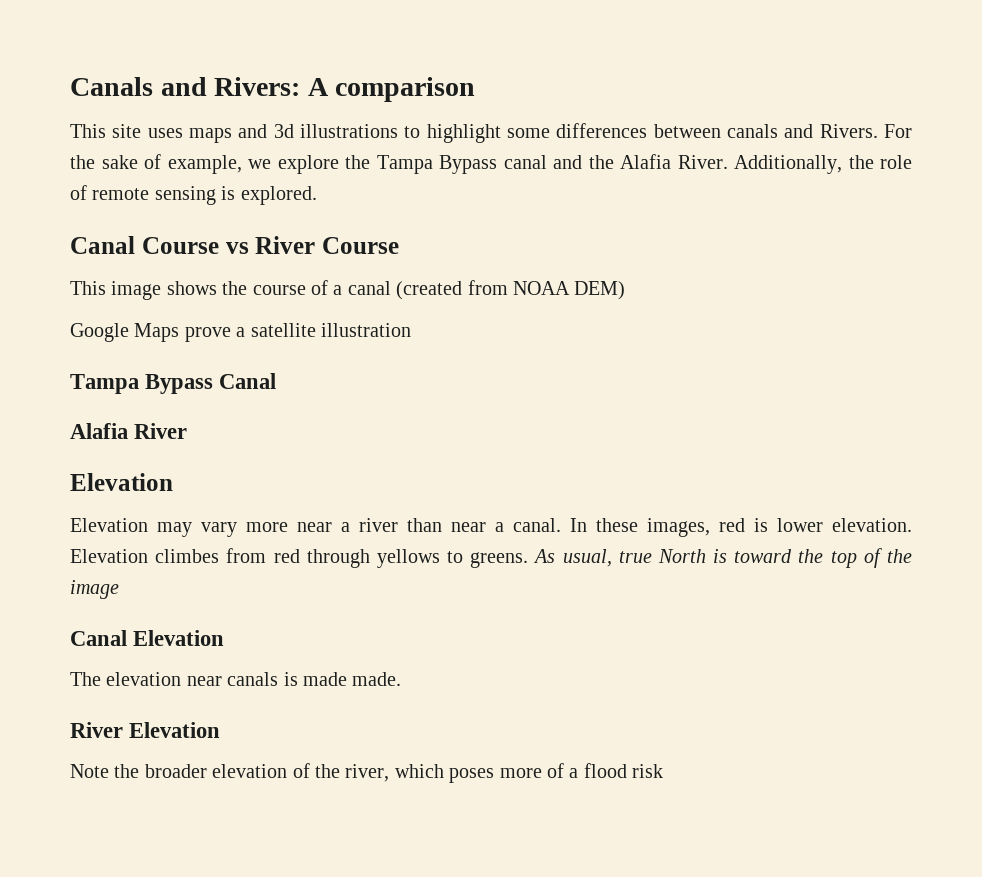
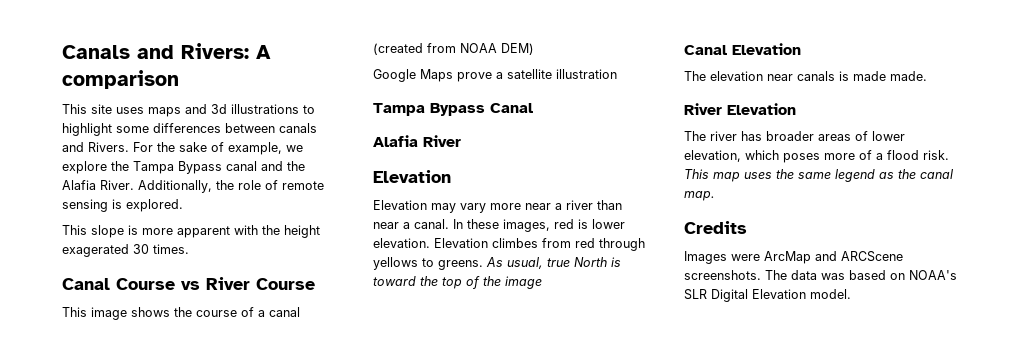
(317, 195) none -> [62,225,320,238] [62,244,189,257] // This slope is more apparent with the height exagerated 30 times.
[70,763,390,782] Note the broader elevation of the river, -> [684,131,905,141] [684,150,741,162] The river has broader areas of lower elevation,
[632,764,664,778] risk -> [923,150,949,160] [684,169,953,182] [684,191,715,201] [684,221,747,234] [684,251,903,264] [684,270,957,280] [684,289,851,302] risk. This map uses the same legend as the canal map. // Credits // Images were ArcMap and ARCScene screenshots. The data was based on NOAA's SLR Digital Elevation model.

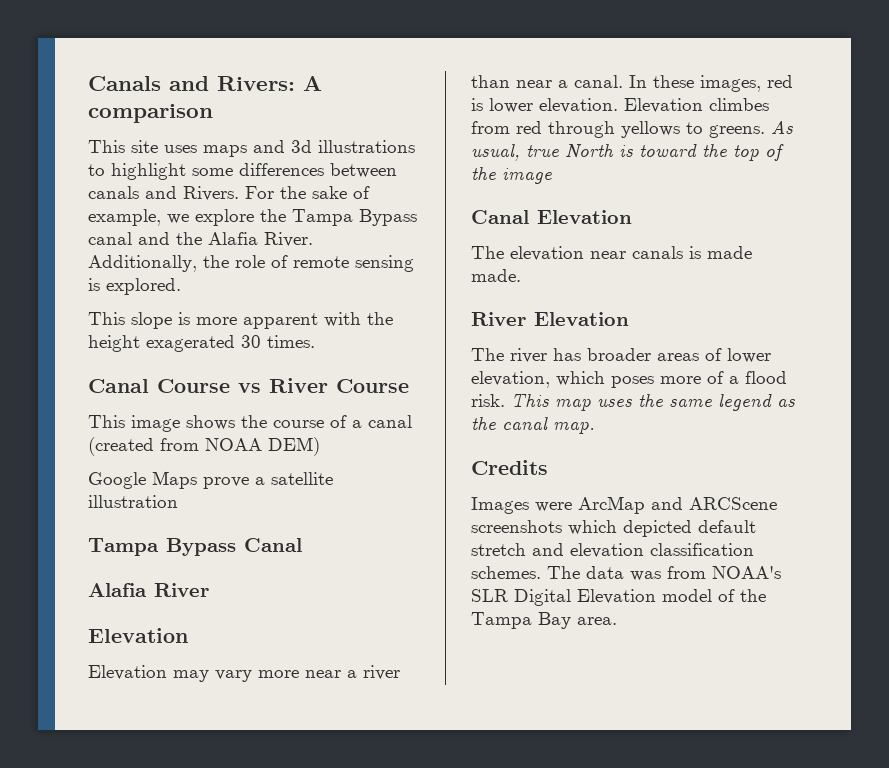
[684,270,761,280] screenshots. -> [471,520,756,537] [471,543,754,558] [471,566,541,579] screenshots which depicted default stretch and elevation classification schemes.
[849,270,905,280] based on -> [667,566,706,579] from
[810,289,851,299] model. -> [662,589,766,602] [471,612,617,629] model of the Tampa Bay area.

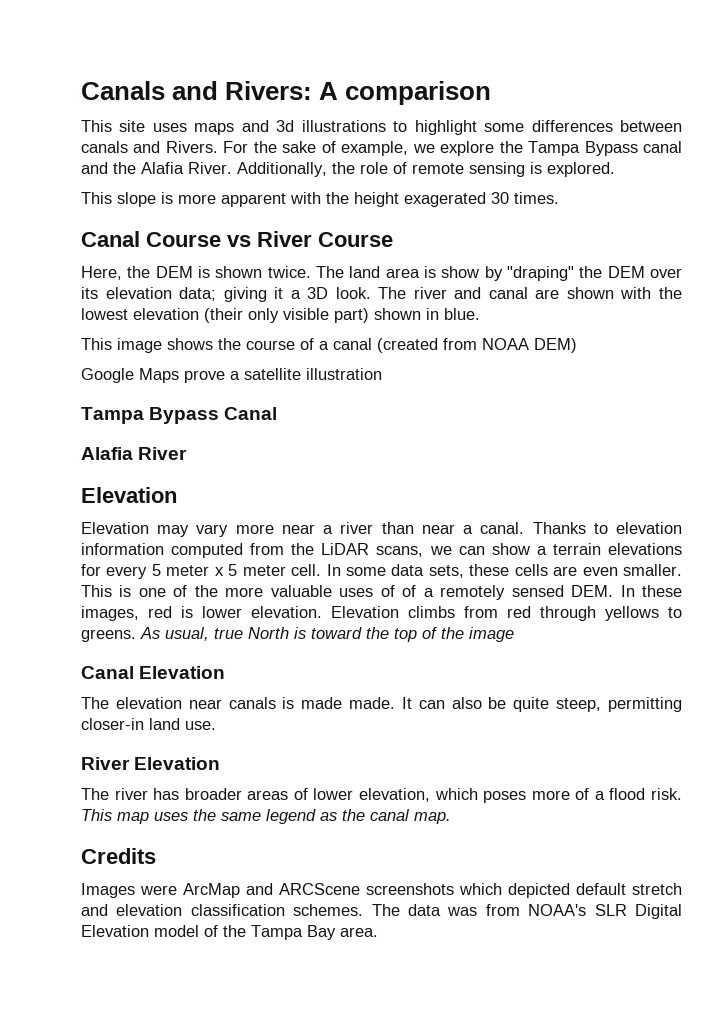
(409, 386) none -> [81,266,682,281] [81,287,683,302] [81,308,480,323] // Here, the DEM is shown twice. The land area is show by "draping" the DEM over its elevation data; giving it a 3D look. The river and canal are shown with the lowest elevation (their only visible part) shown in blue.
(623, 81) none -> [532,522,682,534] [81,543,682,558] [81,564,682,579] [81,585,614,600] Thanks to elevation information computed from the LiDAR scans, we can show a terrain elevations for every 5 meter x 5 meter cell. In some data sets, these cells are even smaller. This is one of the more valuable uses of of a remotely sensed DEM.
[709,98,769,111] climbes -> [408,606,455,618] climbs
(521, 275) none -> [401,697,682,712] [81,718,216,730] It can also be quite steep, permitting closer-in land use.

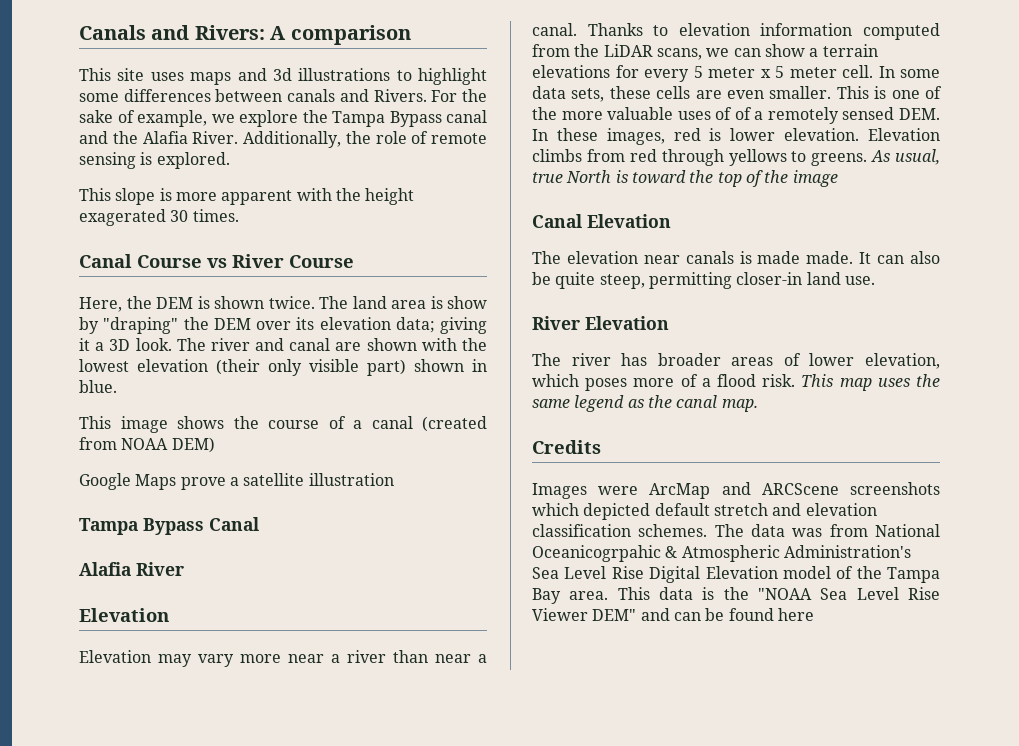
[528,904,627,916] NOAA's SLR -> [875,524,940,537] [532,545,911,562] [532,566,644,579] National Oceanicogrpahic & Atmospheric Administration's Sea Level Rise
(378, 932) none -> [617,587,940,600] [532,608,814,621] This data is the "NOAA Sea Level Rise Viewer DEM" and can be found here

